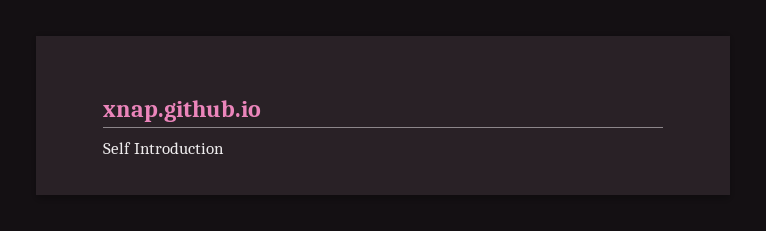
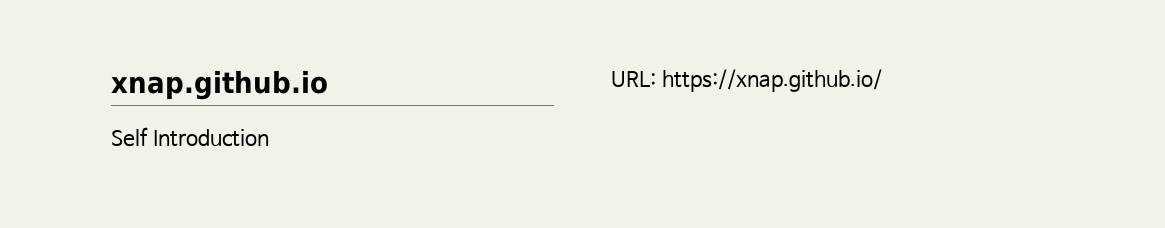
(224, 148) none -> [611,69,882,92] // URL: https://xnap.github.io/

